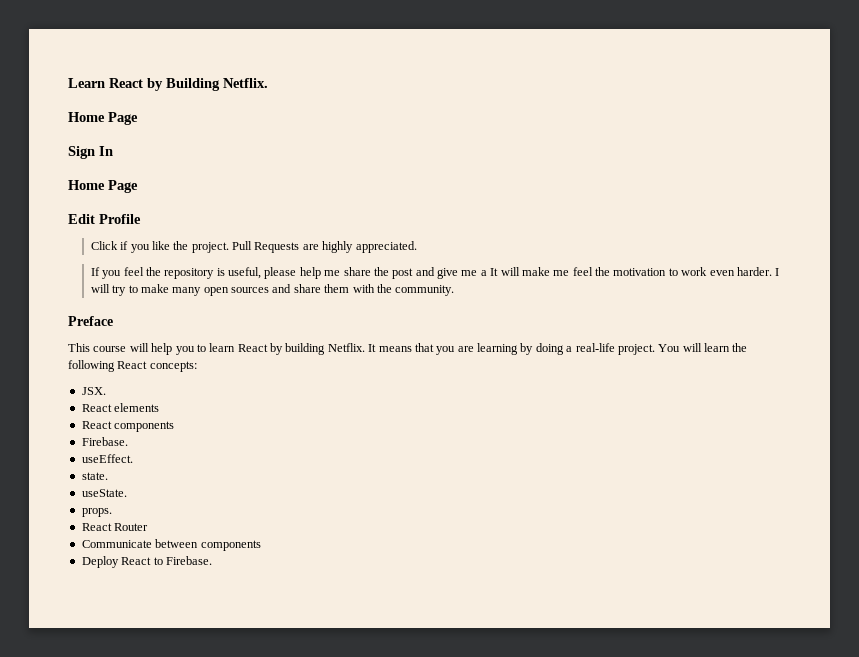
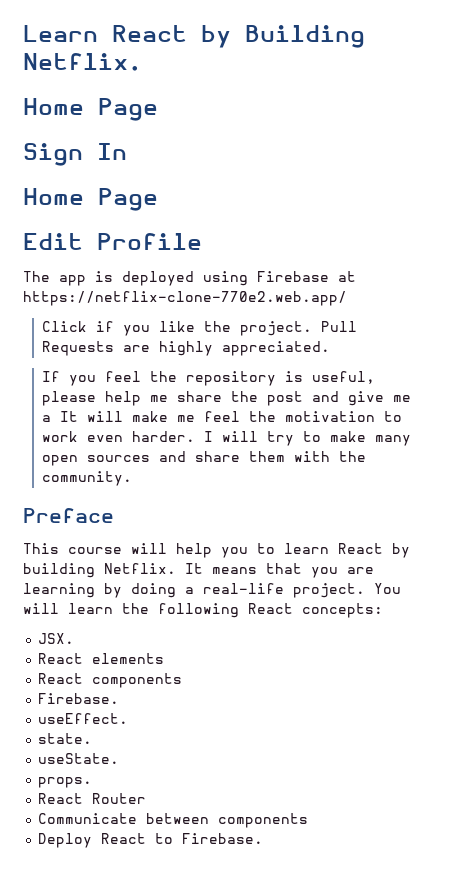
(141, 219) none -> [23,271,356,286] [23,291,347,306] // The app is deployed using Firebase at https://netflix-clone-770e2.web.app/

